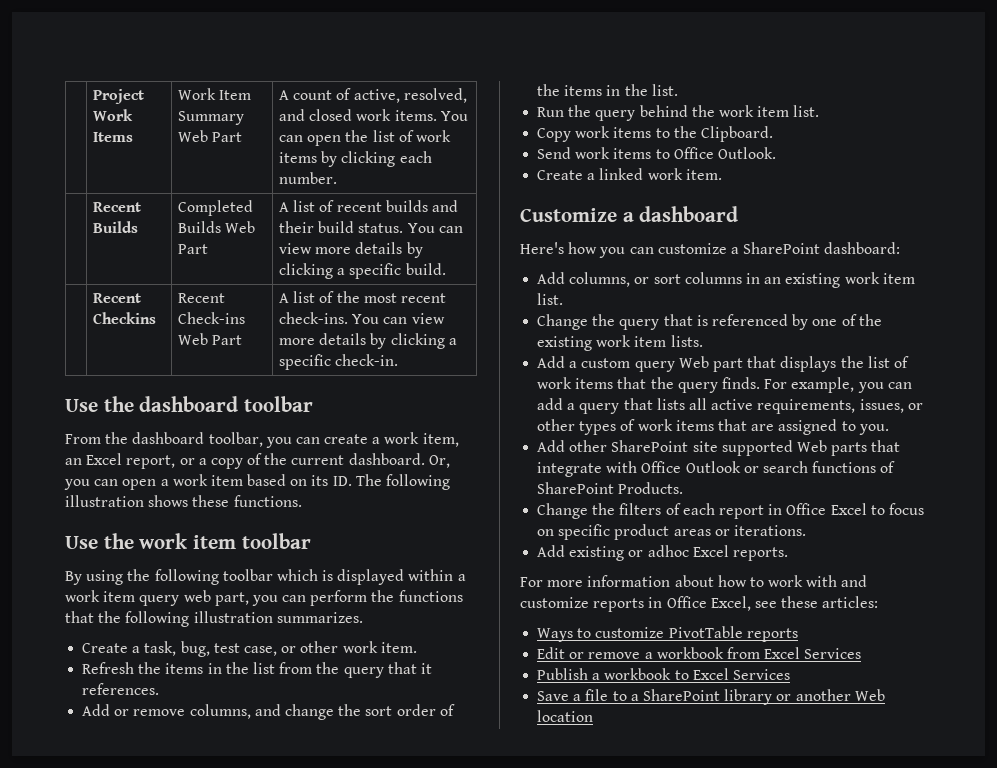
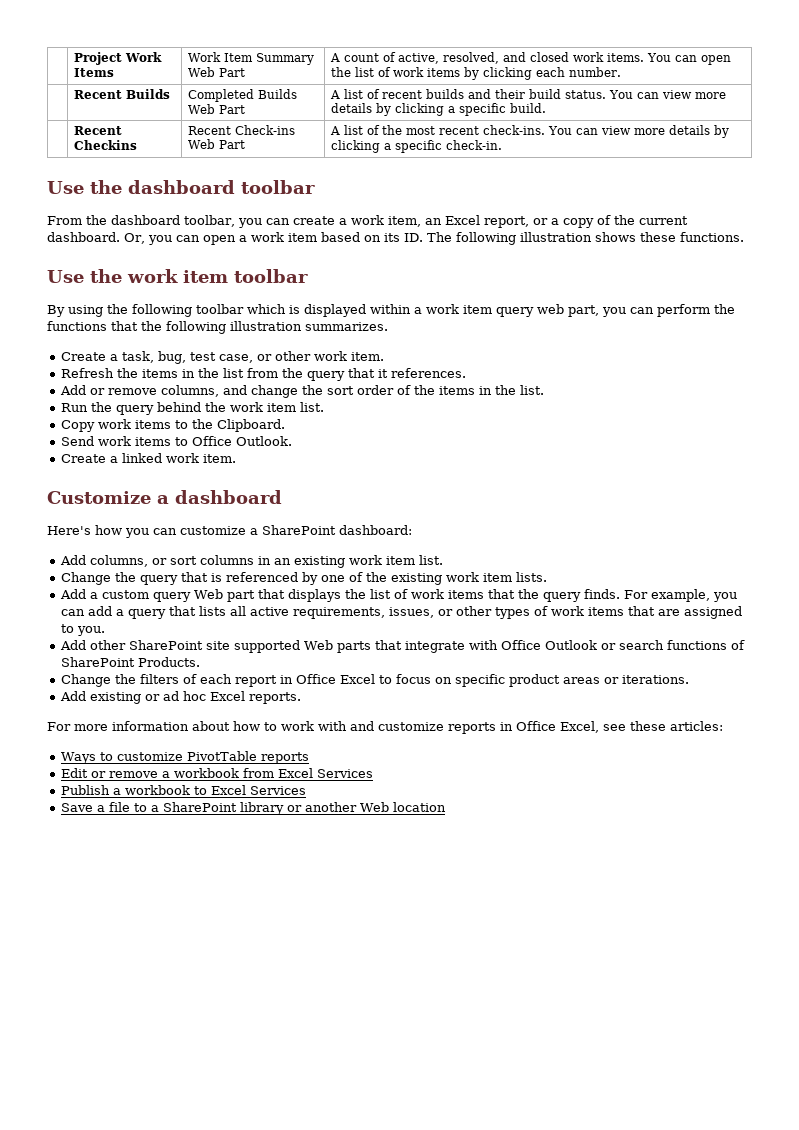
[647,545,689,557] adhoc -> [163,691,207,701] ad hoc

